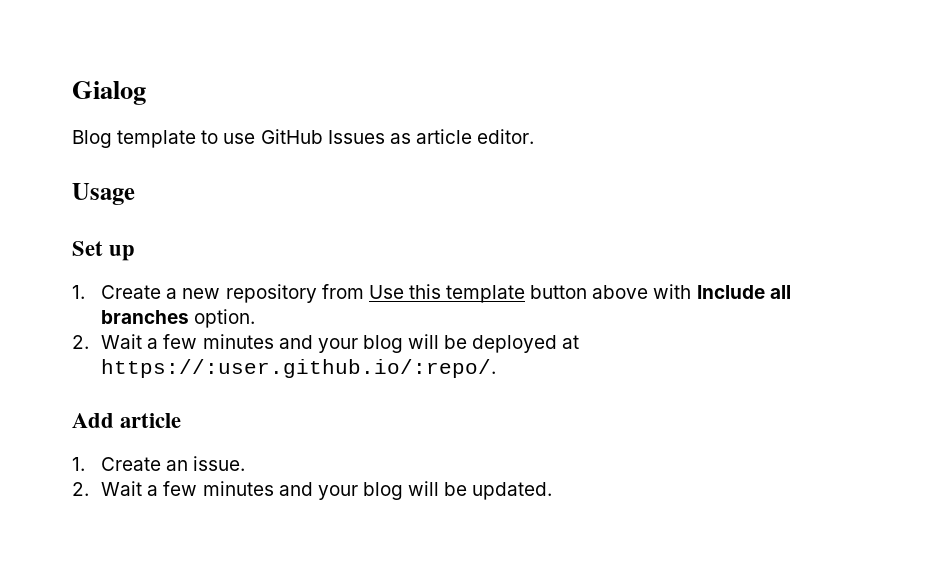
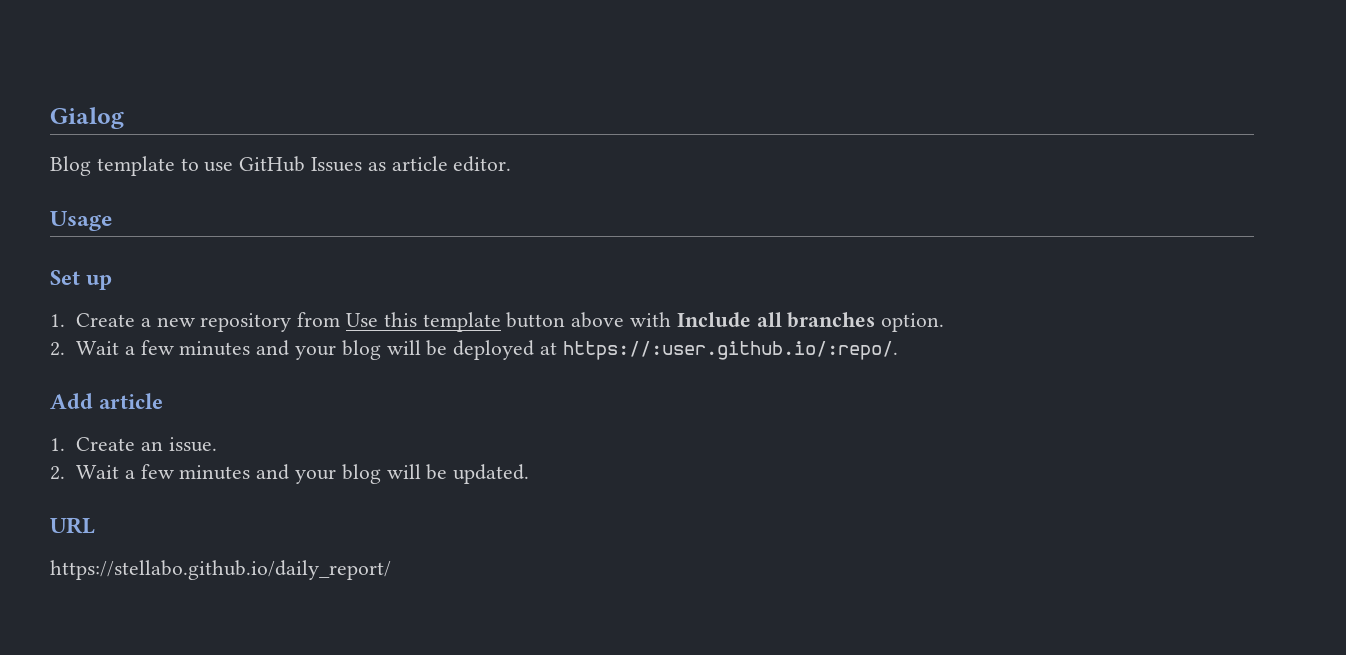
(553, 491) none -> [50,517,95,534] [50,560,391,580] // URL // https://stellabo.github.io/daily_report/

